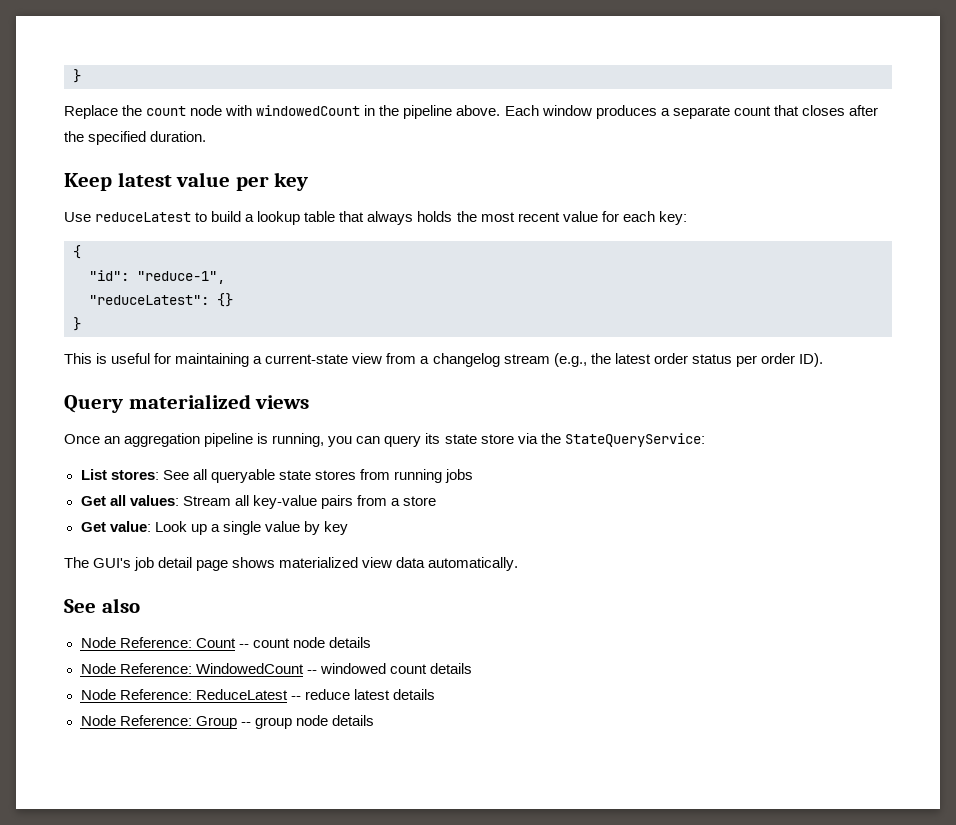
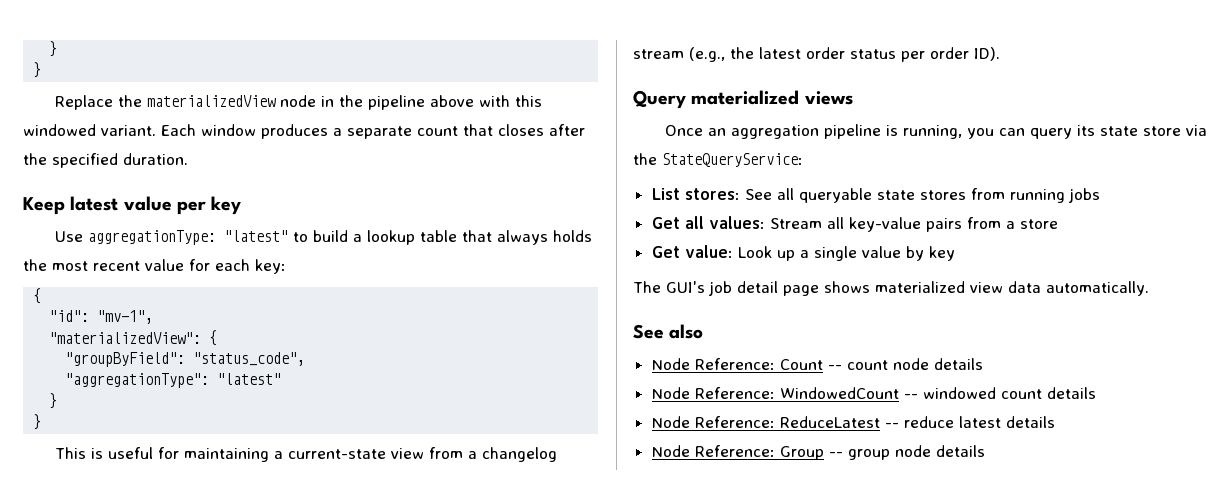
[73,69,81,83] } -> [49,41,58,57] [33,62,42,78] } // }
[146,105,501,119] count node with windowedCount in the pipeline above. -> [147,95,543,110] [23,124,156,136] materializedView node in the pipeline above with this windowed variant.
[95,212,192,222] reduceLatest -> [88,230,289,245] aggregationType: "latest"
[137,271,225,284] [89,293,233,307] "reduce-1", // "reduceLatest": {} -> [97,310,154,324] [49,330,218,346] [65,352,306,367] [65,373,282,388] [49,393,58,409] "mv-1", // "materializedView": { // "groupByField": "status_code", // "aggregationType": "latest" // }

